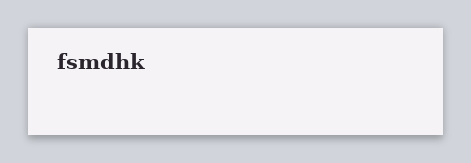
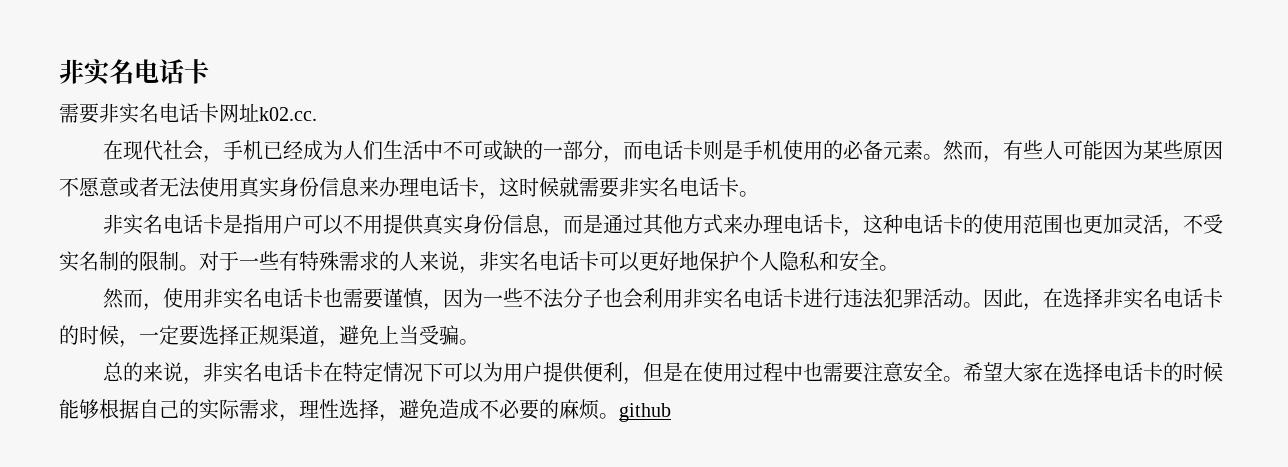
[57,53,145,69] fsmdhk -> [59,59,209,85] [59,103,317,124] [103,140,1224,163] [59,177,759,200] [103,214,1224,237] [59,251,899,274] [103,288,1224,311] [59,325,479,348] [103,362,1224,385] [59,399,671,422] 非实名电话卡 // 需要非实名电话卡网址k02.cc. // 在现代社会，手机已经成为人们生活中不可或缺的一部分，而电话卡则是手机使用的必备元素。然而，有些人可能因为某些原因不愿意或者无法使用真实身份信息来办理电话卡，这时候就需要非实名电话卡。 // 非实名电话卡是指用户可以不用提供真实身份信息，而是通过其他方式来办理电话卡，这种电话卡的使用范围也更加灵活，不受实名制的限制。对于一些有特殊需求的人来说，非实名电话卡可以更好地保护个人隐私和安全。 // 然而，使用非实名电话卡也需要谨慎，因为一些不法分子也会利用非实名电话卡进行违法犯罪活动。因此，在选择非实名电话卡的时候，一定要选择正规渠道，避免上当受骗。 // 总的来说，非实名电话卡在特定情况下可以为用户提供便利，但是在使用过程中也需要注意安全。希望大家在选择电话卡的时候能够根据自己的实际需求，理性选择，避免造成不必要的麻烦。github

